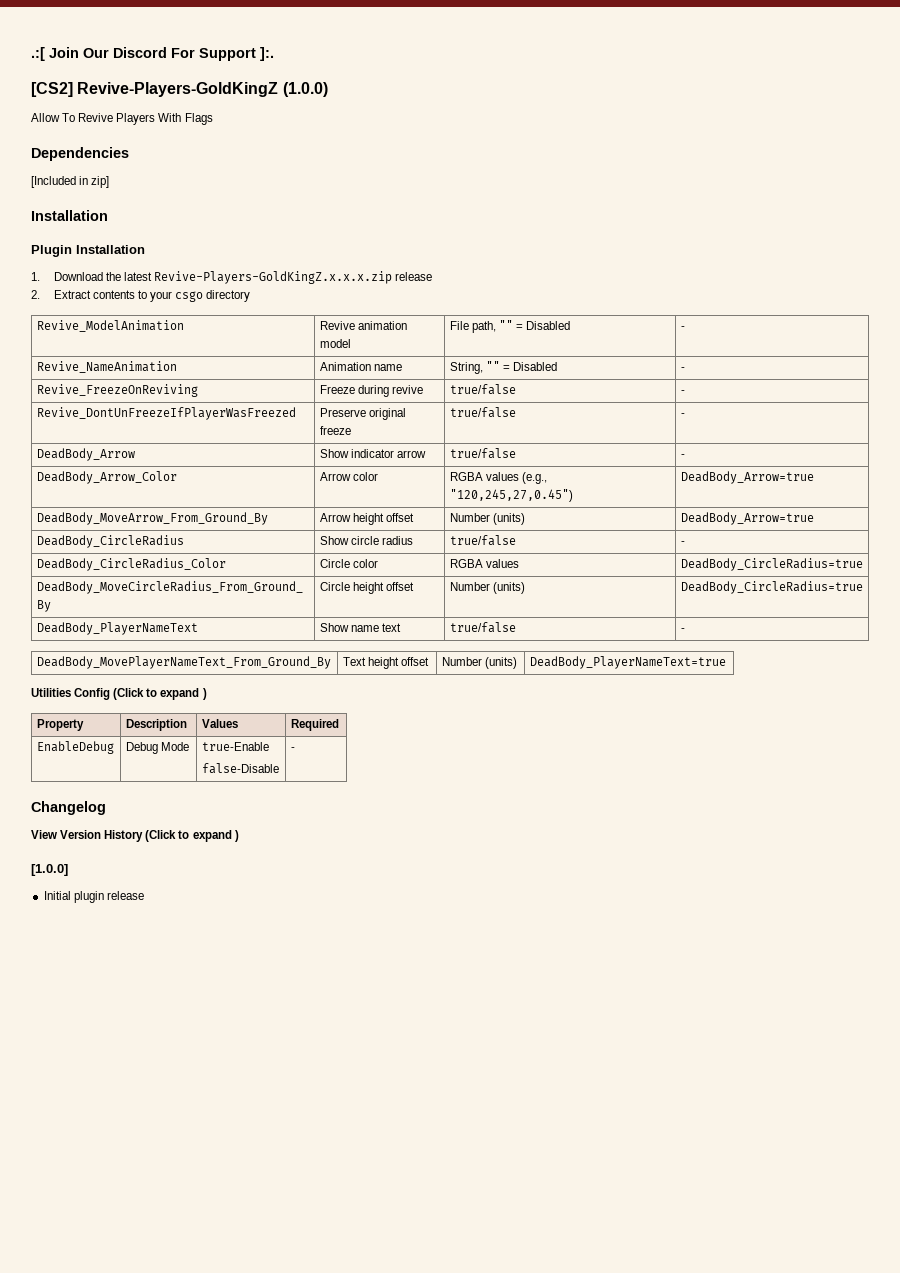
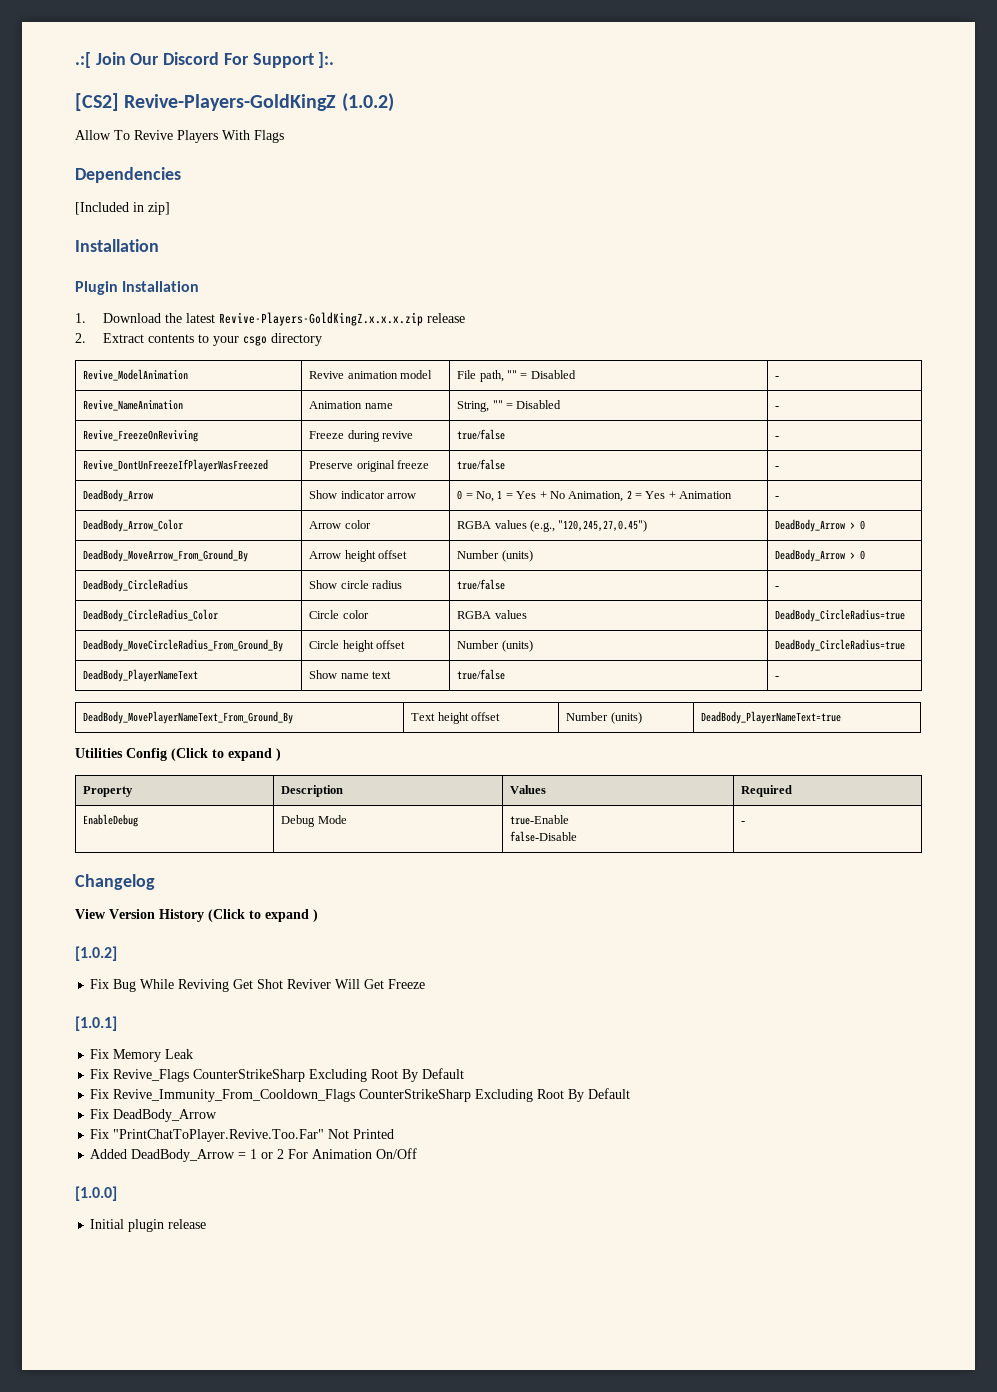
[282,82,328,97] (1.0.0) -> [341,93,394,112] (1.0.2)
[449,448,516,459] true/false -> [457,490,733,502] 0 = No, 1 = Yes + No Animation, 2 = Yes + Animation
[680,471,814,484] DeadBody_Arrow=true -> [775,519,866,532] DeadBody_Arrow > 0
[680,512,814,525] DeadBody_Arrow=true -> [775,549,866,562] DeadBody_Arrow > 0
(239, 836) none -> [75,946,117,961] [90,979,426,992] [75,1016,117,1031] [90,1049,194,1062] [90,1068,465,1082] [90,1088,631,1102] [90,1109,218,1122] [90,1129,395,1142] [90,1148,418,1162] // [1.0.2] // Fix Bug While Reviving Get Shot Reviver Will Get Freeze // [1.0.1] // Fix Memory Leak // Fix Revive_Flags CounterStrikeSharp Excluding Root By Default // Fix Revive_Immunity_From_Cooldown_Flags CounterStrikeSharp Excluding Root By Default // Fix DeadBody_Arrow // Fix "PrintChatToPlayer.Revive.Too.Far" Not Printed // Added DeadBody_Arrow = 1 or 2 For Animation On/Off

